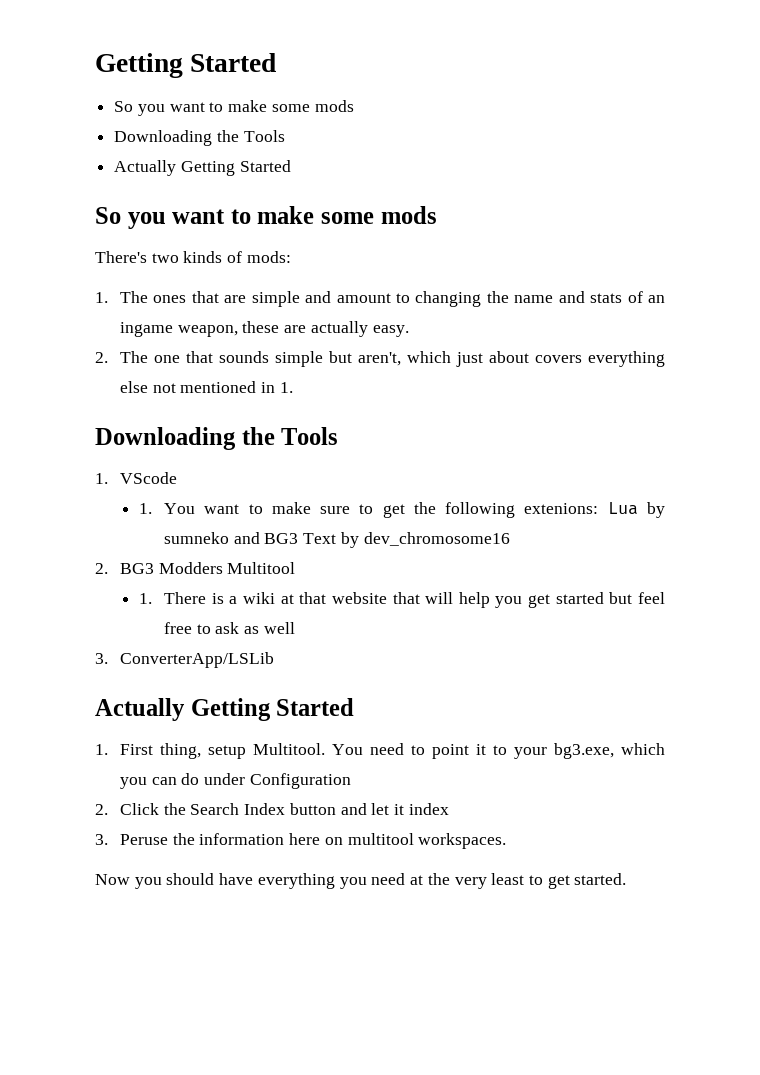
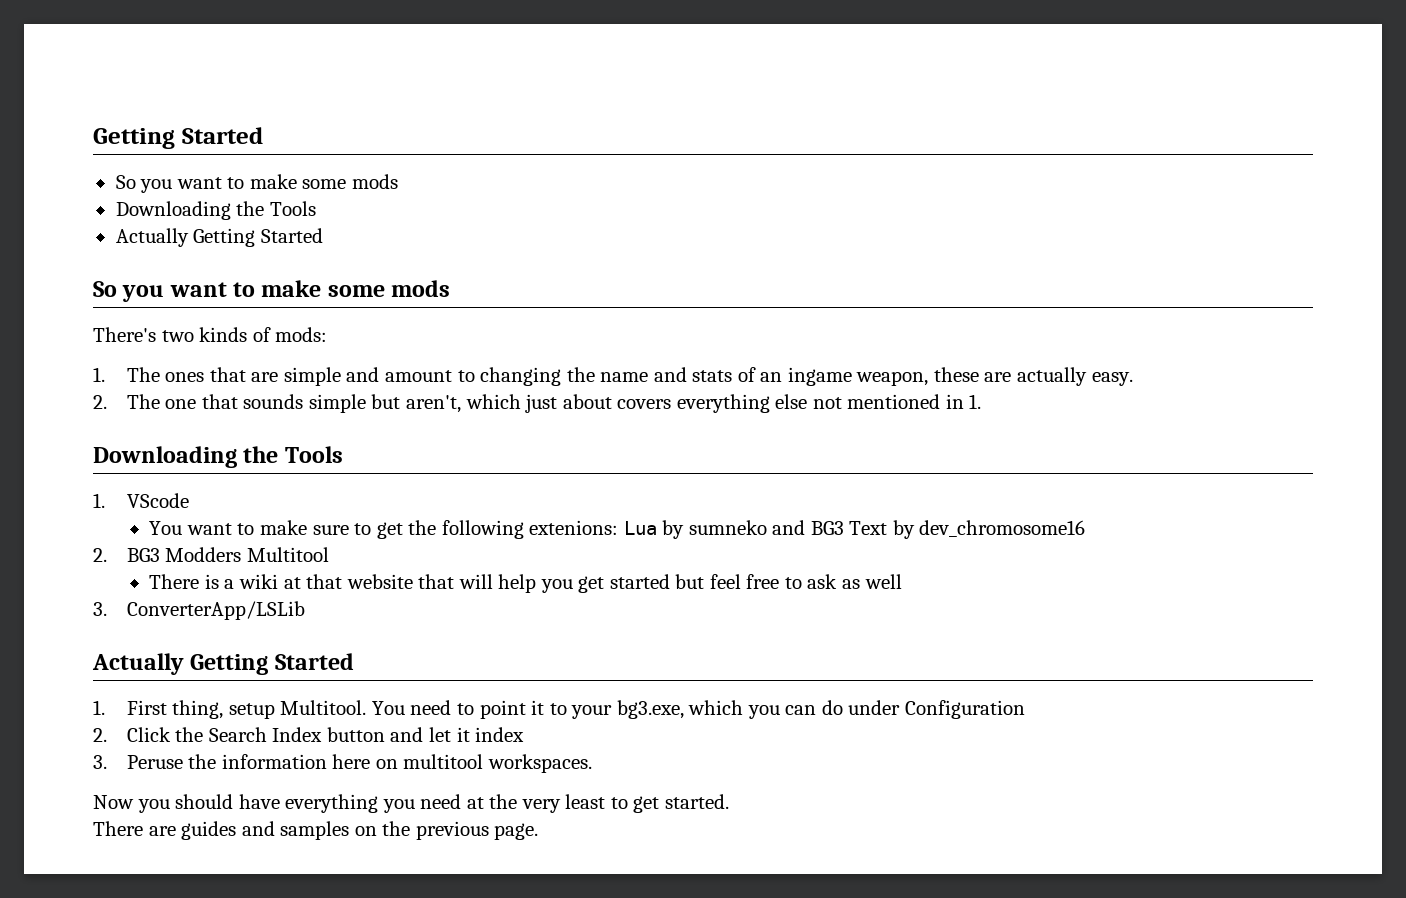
[139,503,153,514] 1. -> (189, 500) none
[139,593,153,604] 1. -> (329, 554) none
(627, 879) none -> [93,821,539,840] // There are guides and samples on the previous page.

